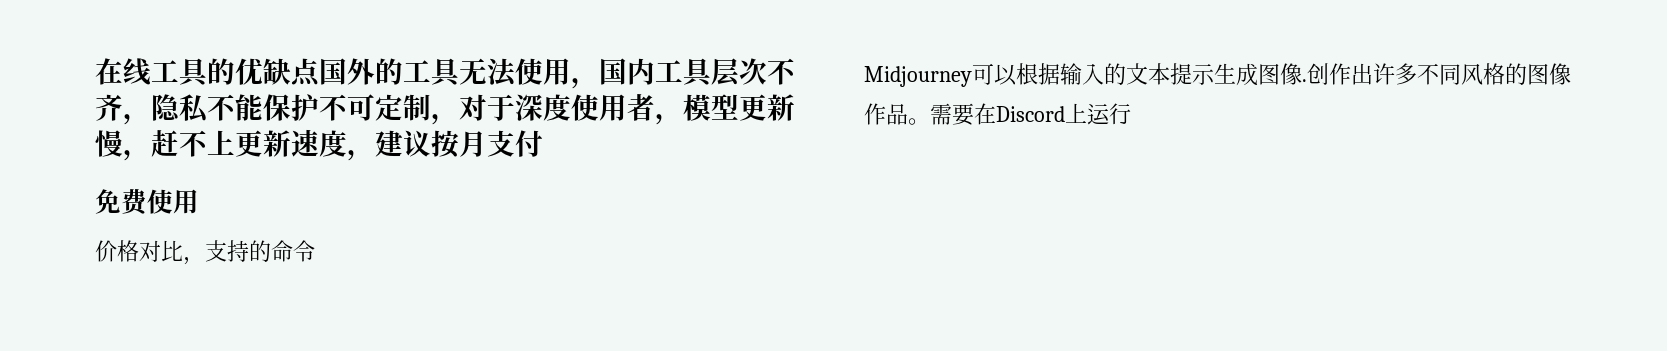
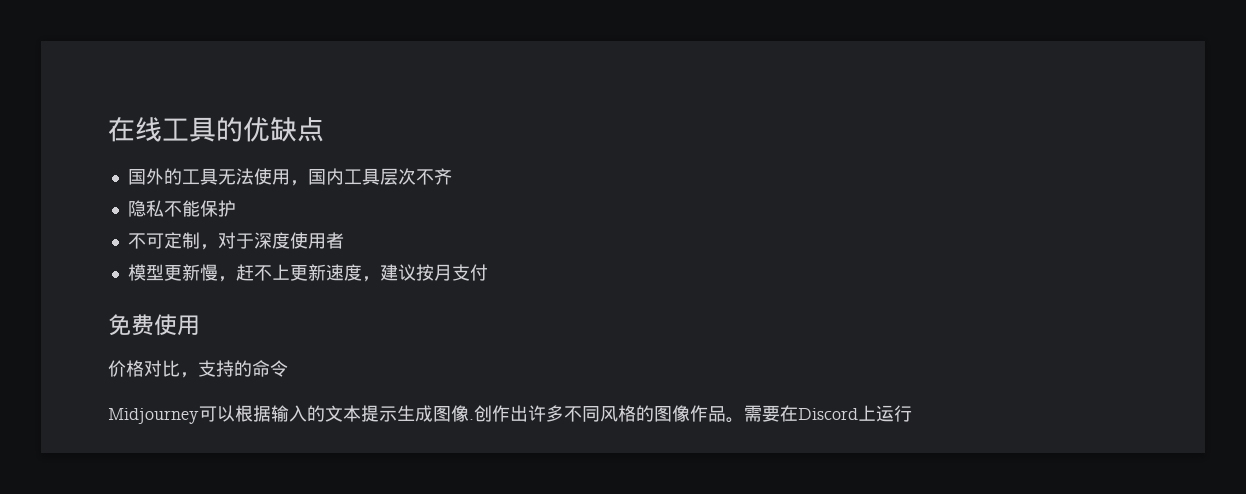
(321, 72) none -> (324, 129) //
[123,114,151,125] ， -> (452, 176) //
(319, 107) none -> (236, 208) //
[655,114,683,125] ， -> (344, 240) //

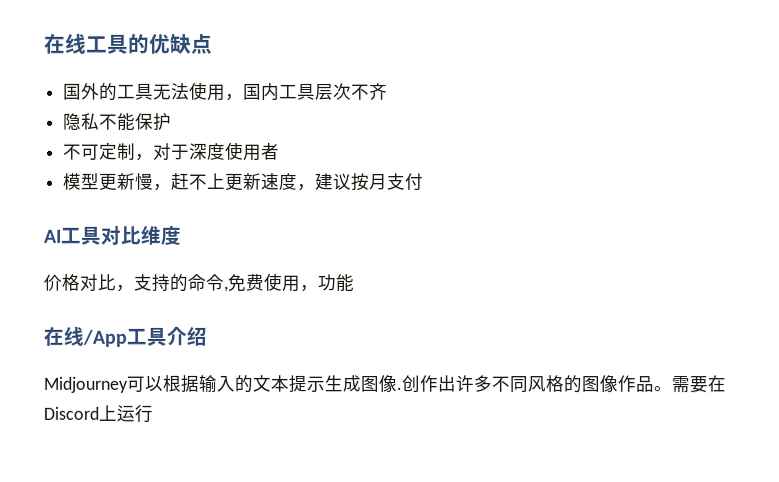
[108,314,200,336] 免费使用 -> [43,225,182,245] AI工具对比维度
(288, 368) none -> [223,272,354,292] [43,326,207,347] ,免费使用，功能 // 在线/App工具介绍

